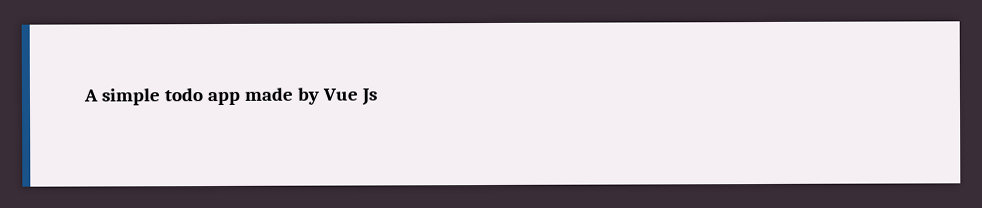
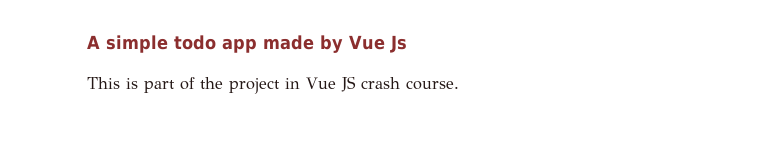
(378, 97) none -> [87,76,459,94] // This is part of the project in Vue JS crash course.

